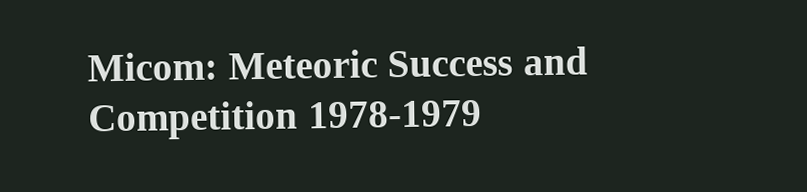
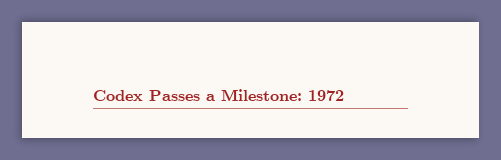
[87,46,588,82] [88,99,482,141] Micom: Meteoric Success and Competition 1978-1979 -> [93,89,344,101] Codex Passes a Milestone: 1972

